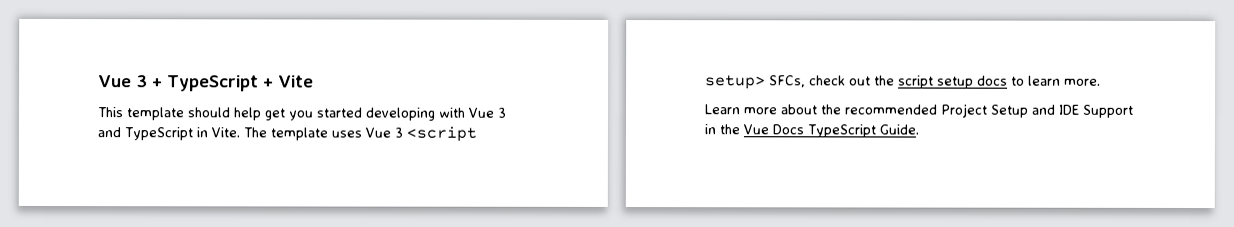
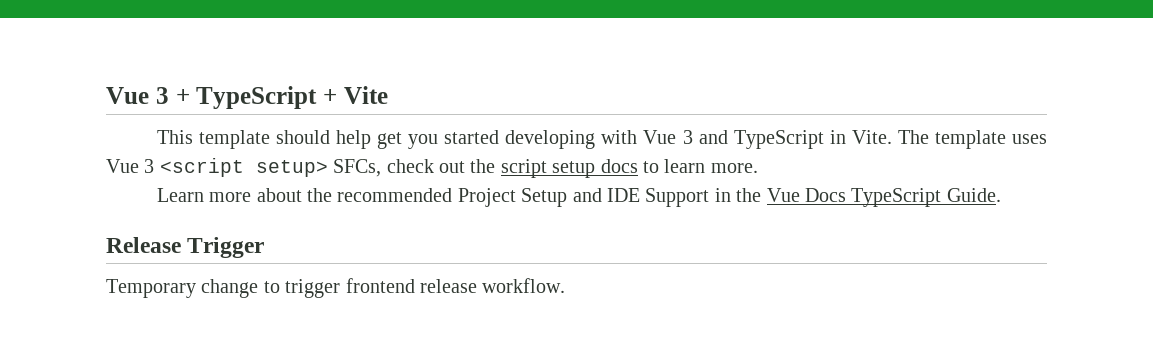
(919, 129) none -> [106,237,265,258] [106,278,566,298] // Release Trigger // Temporary change to trigger frontend release workflow.

